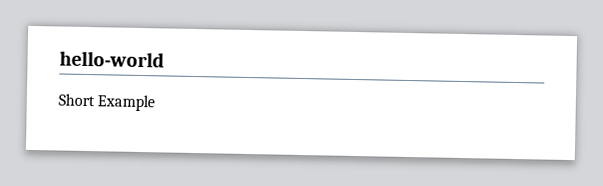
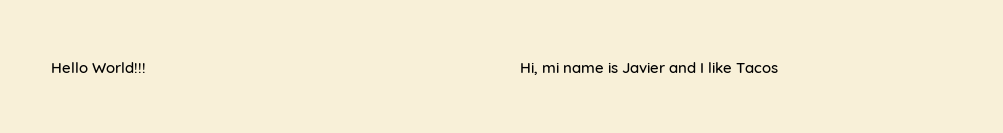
[59,50,164,68] [58,93,156,112] hello-world // Short Example -> [51,62,147,73] [520,62,779,75] Hello World!!! // Hi, mi name is Javier and I like Tacos

